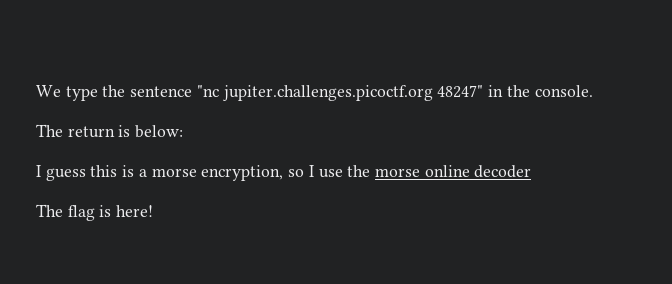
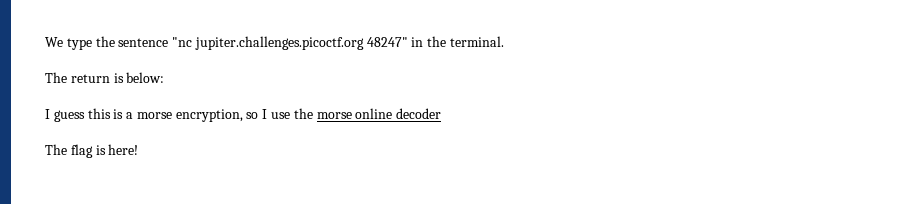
[534,85,593,97] console. -> [450,36,505,47] terminal.

